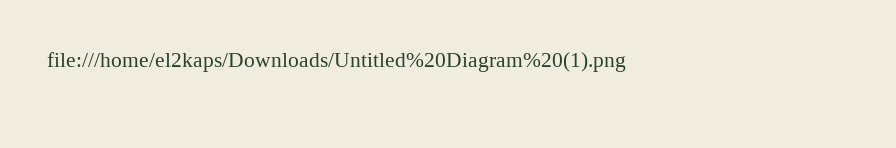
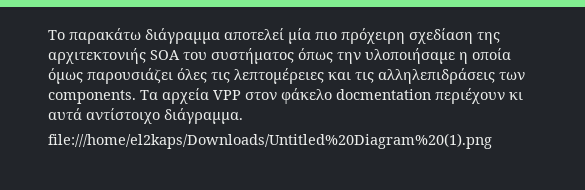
(47, 62) none -> [48,28,500,44] [48,48,511,64] [48,68,525,84] [48,88,523,104] [48,108,243,124] Το παρακάτω διάγραμμα αποτελεί μία πιο πρόχειρη σχεδίαση της αρχιτεκτονιής SOA του συστήματος όπως την υλοποιήσαμε η οποία όμως παρουσιάζει όλες τις λεπτομέρειες και τις αλληλεπιδράσεις των components. Τα αρχεία VPP στον φάκελο docmentation περιέχουν κι αυτά αντίστοιχο διάγραμμα. //

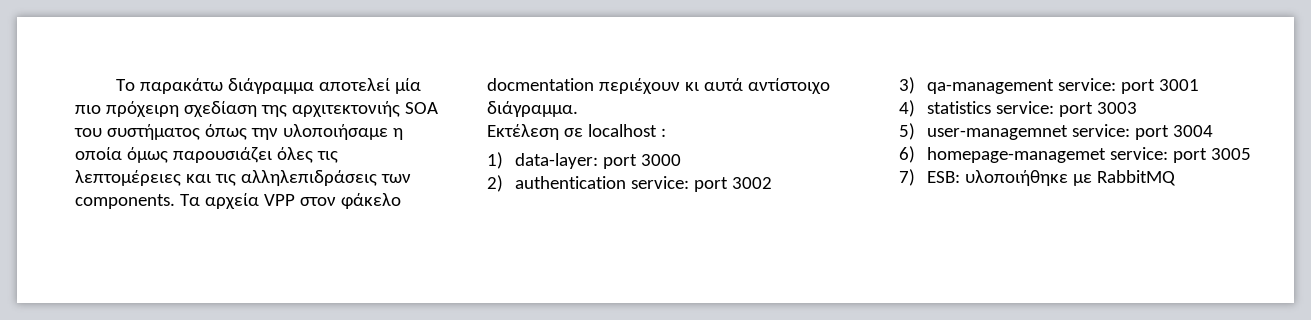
[48,133,492,149] file:///home/el2kaps/Downloads/Untitled%20Diagram%20(1).png -> [487,124,666,140] [487,152,681,169] [487,175,772,192] [899,77,1199,94] [899,100,1137,117] [899,123,1213,140] [899,146,1251,163] [899,169,1176,186] Εκτέλεση σε localhost : // 1) data-layer: port 3000 // 2) authentication service: port 3002 // 3) qa-management service: port 3001 // 4) statistics service: port 3003 // 5) user-managemnet service: port 3004 // 6) homepage-managemet service: port 3005 // 7) ESB: υλοποιήθηκε με RabbitMQ

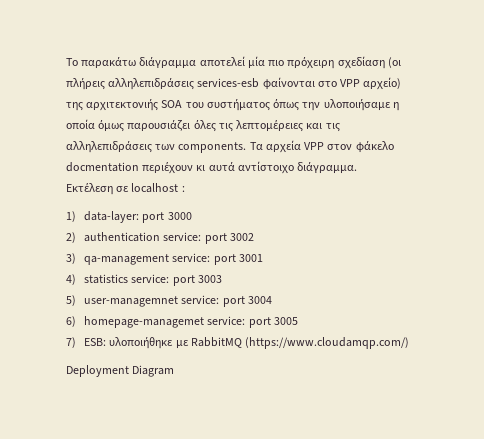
(257, 109) none -> [387,57,401,68] [66,77,402,90] (οι πλήρεις αλληλεπιδράσεις services-esb φαίνονται στο VPP αρχείο)
(1176, 178) none -> [245,337,410,349] [66,365,175,377] (https://www.cloudamqp.com/) // Deployment Diagram

